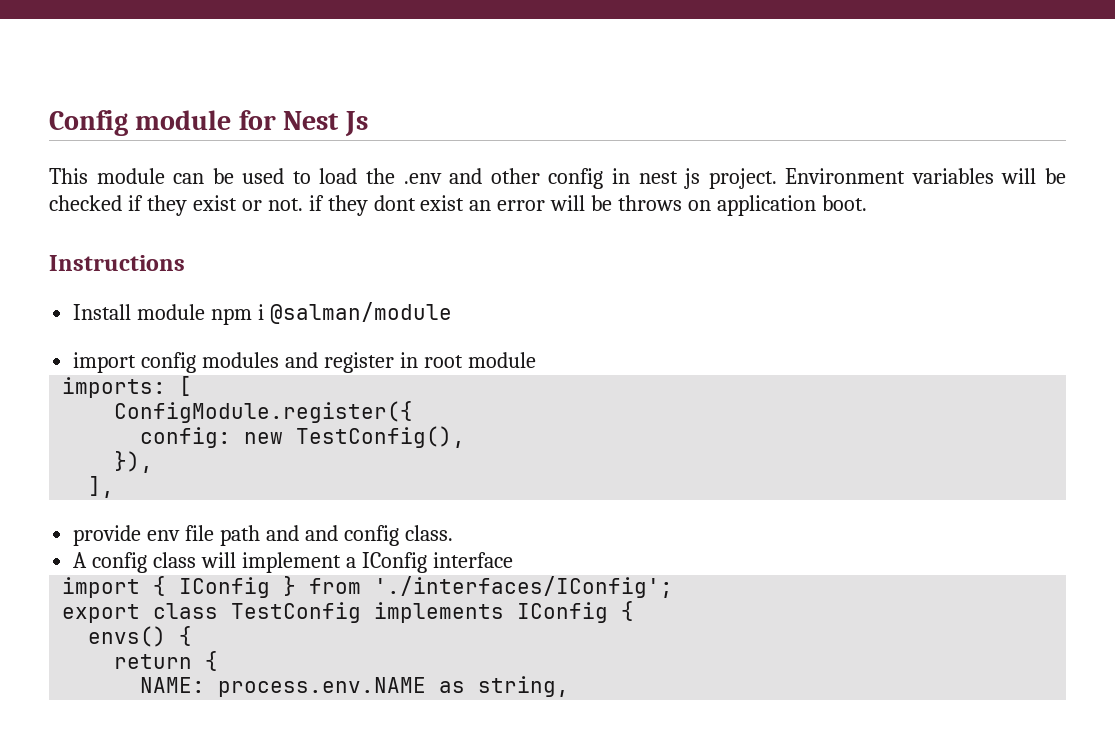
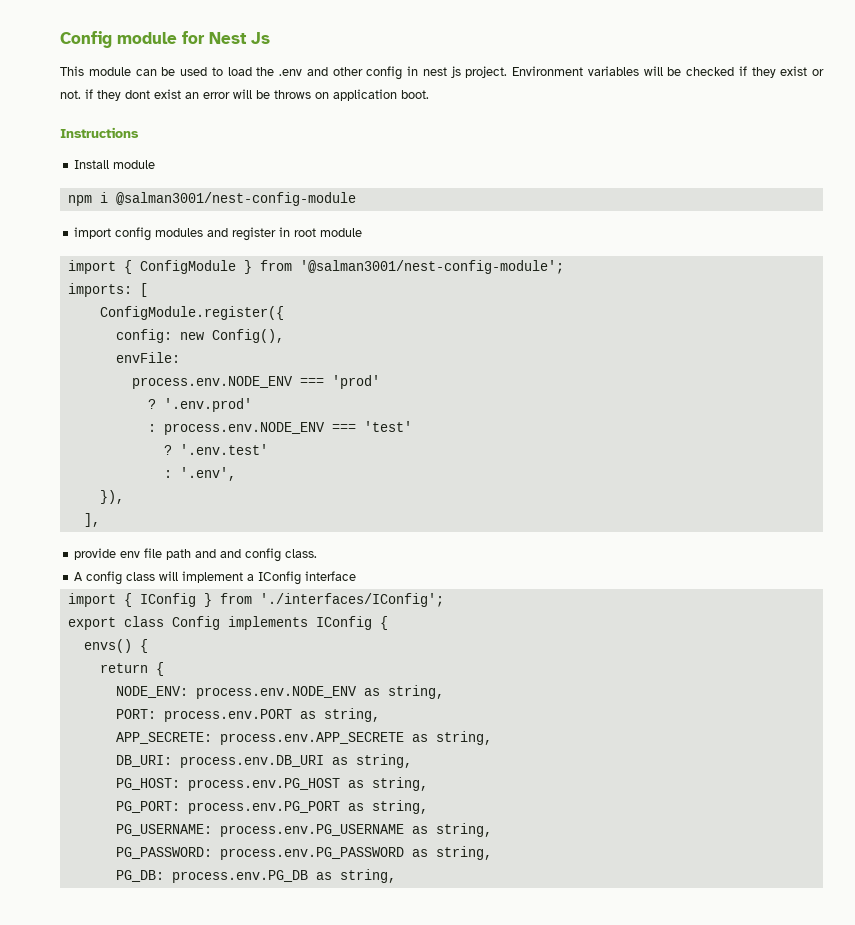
(206, 312) none -> (156, 164) //
[269,302,452,324] @salman/module -> [115,192,356,206] @salman3001/nest-config-module
(536, 360) none -> [67,260,564,274] // import { ConfigModule } from '@salman3001/nest-config-module';
[296,426,466,448] TestConfig(), -> [211,329,284,343] [115,352,180,363] [131,375,380,389] [147,398,252,412] [147,421,412,435] [163,444,268,455] [163,467,236,481] Config(), // envFile: // process.env.NODE_ENV === 'prod' // ? '.env.prod' // : process.env.NODE_ENV === 'test' // ? '.env.test' // : '.env',
[231,602,362,623] TestConfig -> [171,616,220,630] Config
[140,676,570,697] NAME: process.env.NAME as string, -> [115,685,444,699] [115,708,380,722] [115,731,492,745] [115,754,412,768] [115,777,428,791] [115,800,428,814] [115,823,492,837] [115,846,492,860] [115,869,396,883] NODE_ENV: process.env.NODE_ENV as string, // PORT: process.env.PORT as string, // APP_SECRETE: process.env.APP_SECRETE as string, // DB_URI: process.env.DB_URI as string, // PG_HOST: process.env.PG_HOST as string, // PG_PORT: process.env.PG_PORT as string, // PG_USERNAME: process.env.PG_USERNAME as string, // PG_PASSWORD: process.env.PG_PASSWORD as string, // PG_DB: process.env.PG_DB as string,

